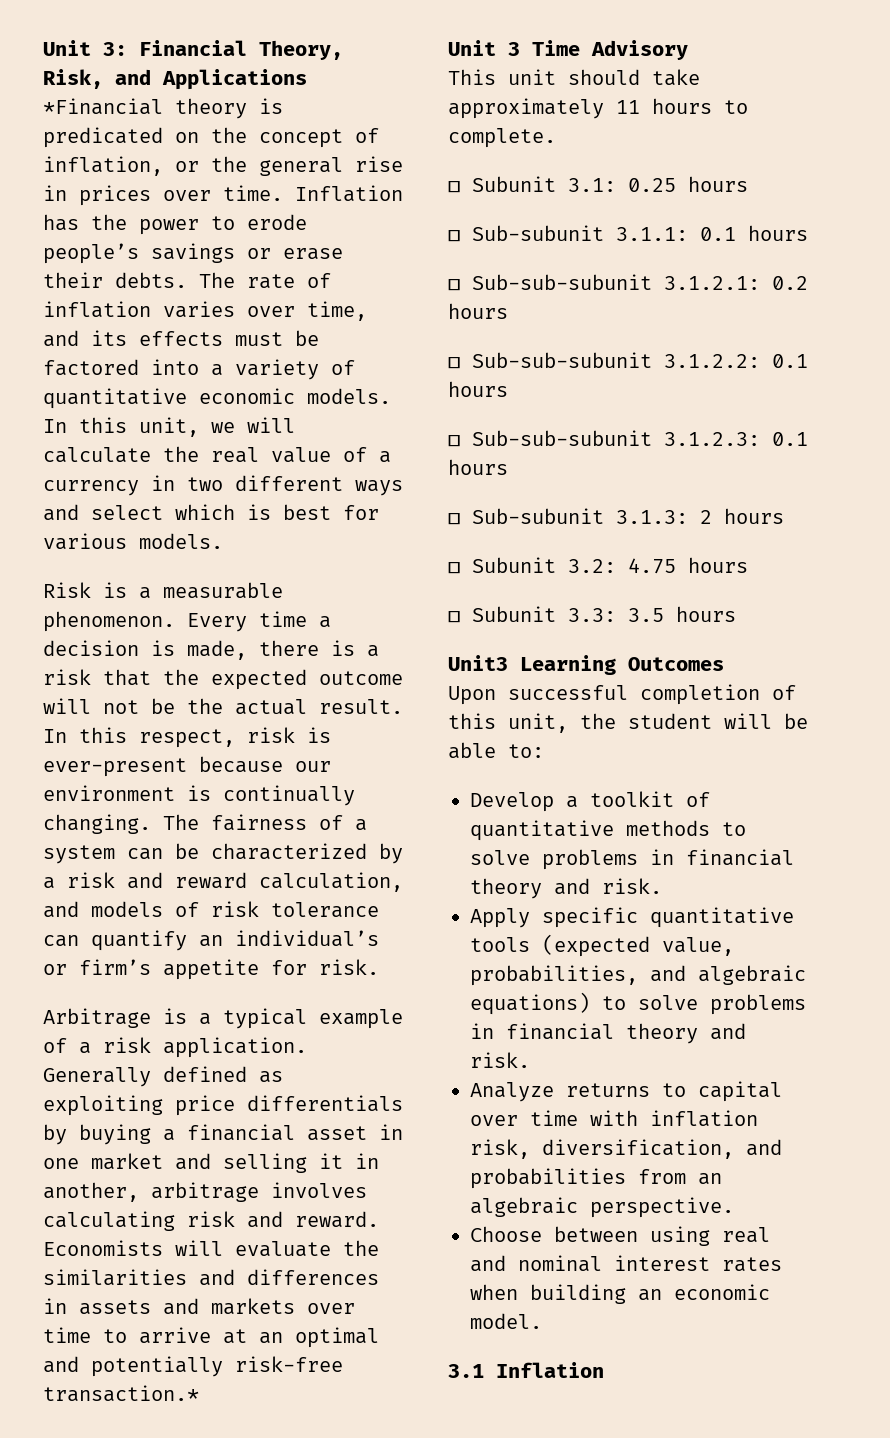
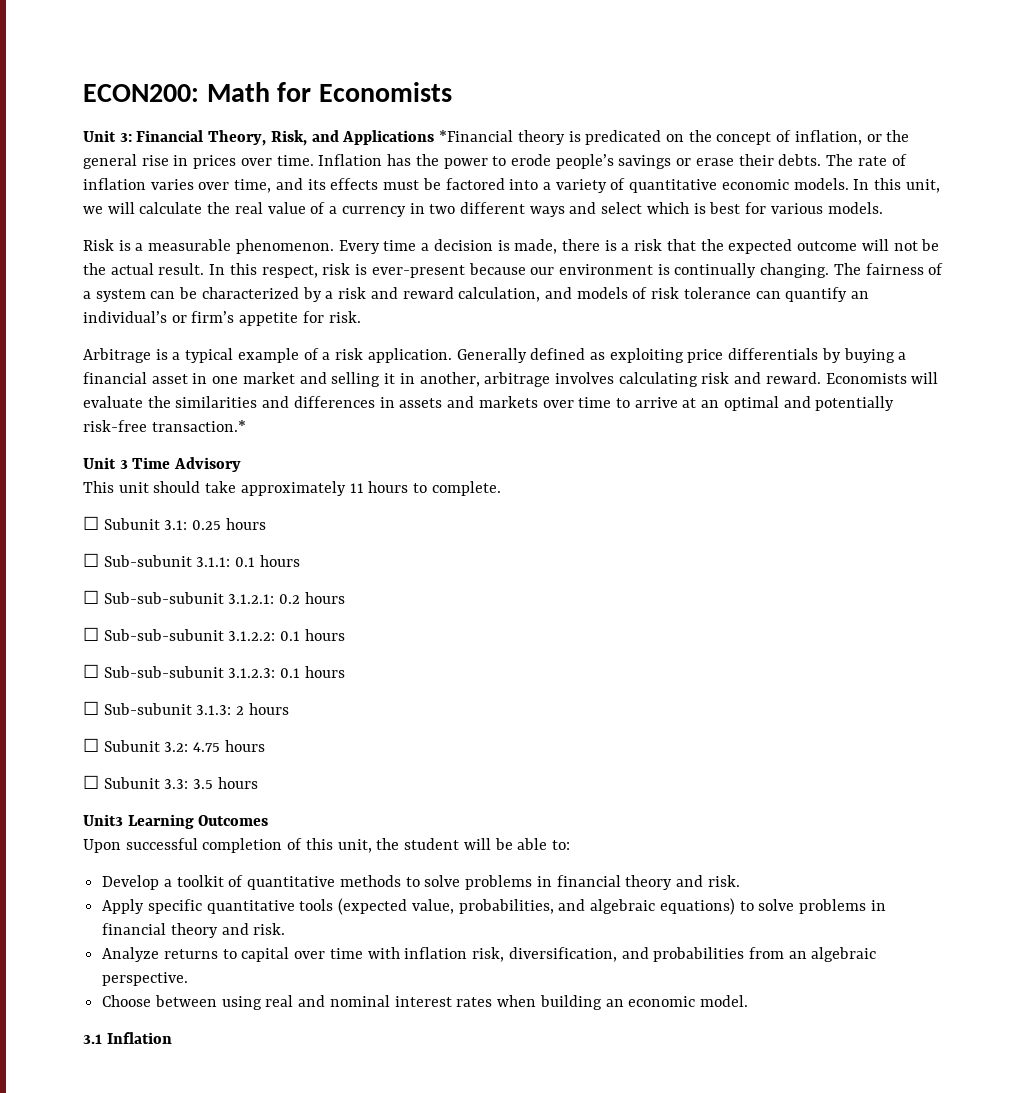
(43, 48) none -> [83,82,452,102] ECON200: Math for Economists //

